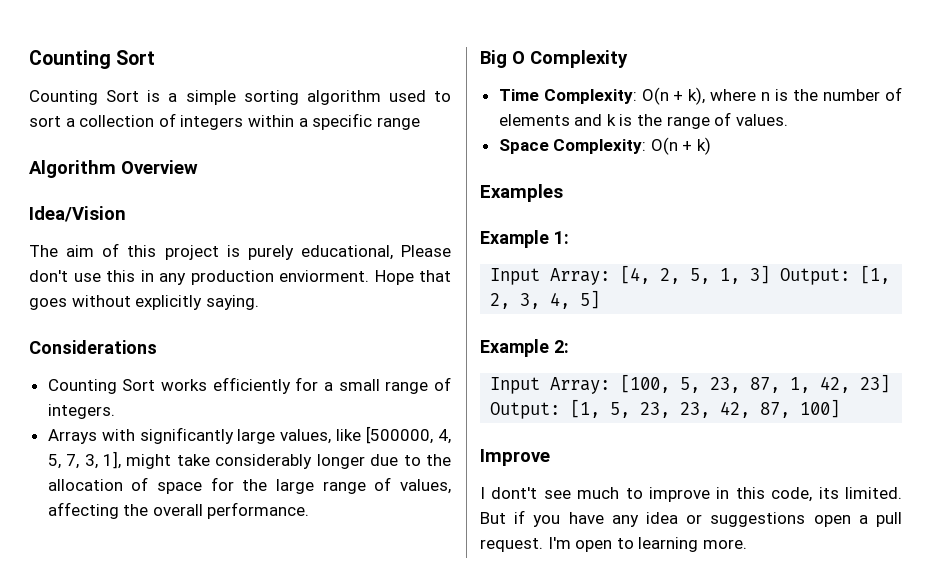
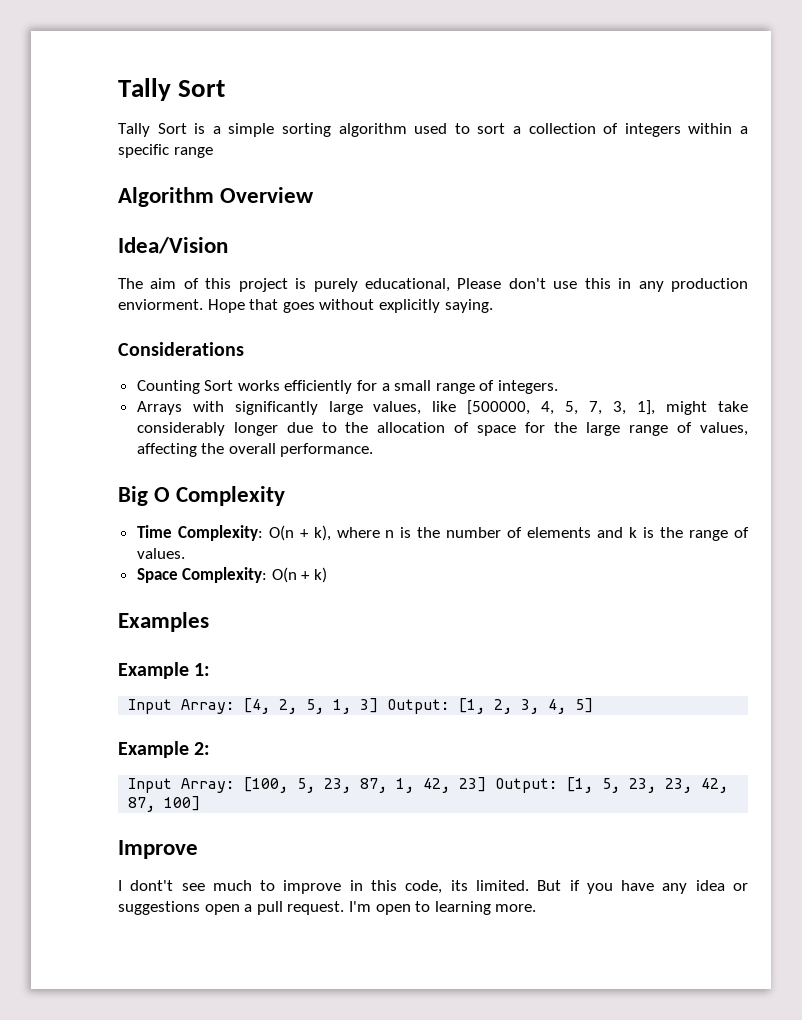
[29,50,111,69] Counting -> [118,78,171,101] Tally
[29,90,98,105] Counting -> [118,123,150,137] Tally

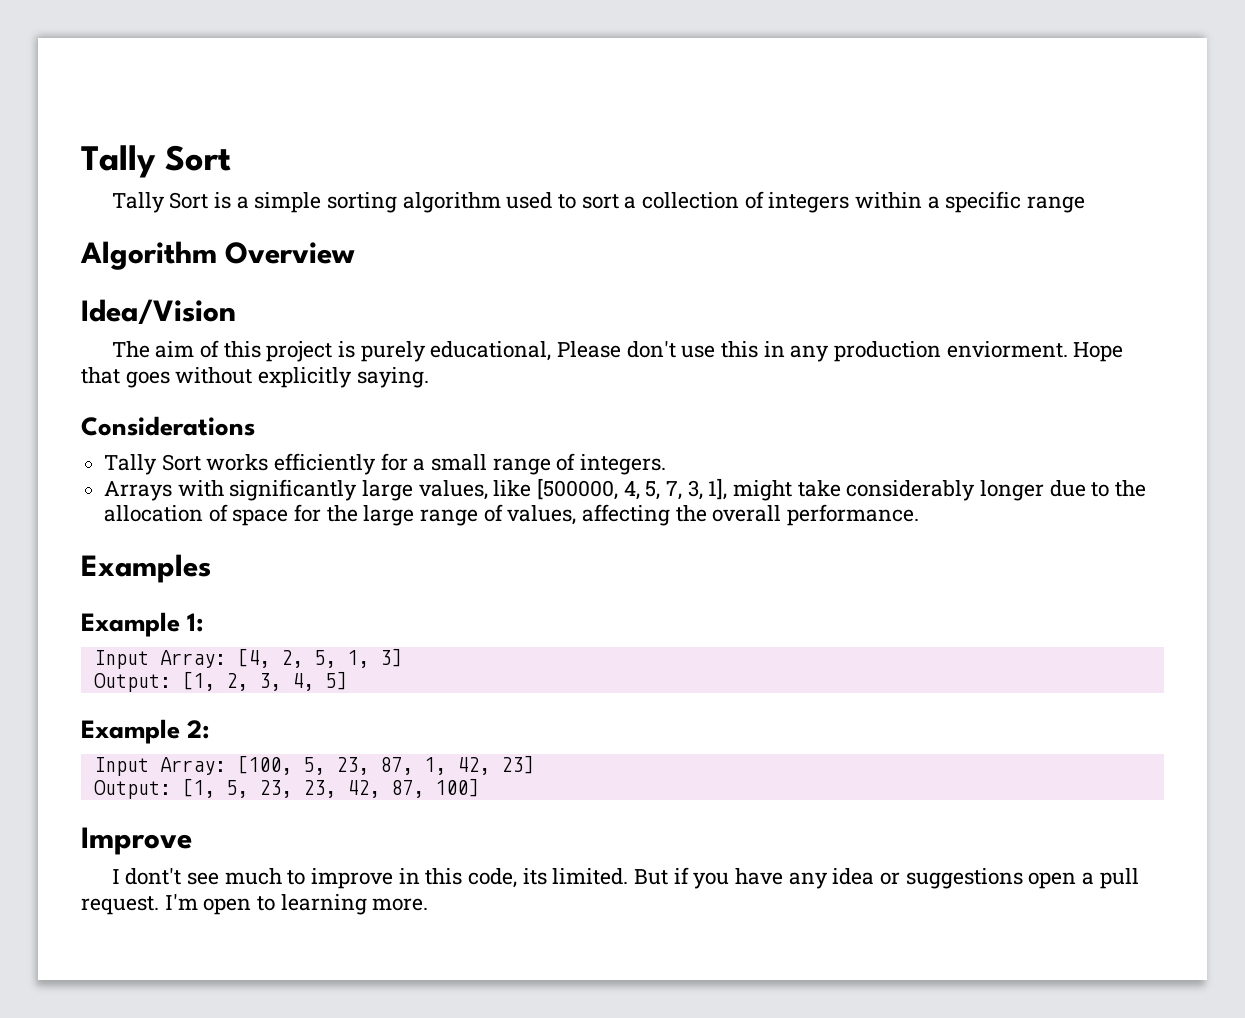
[136,380,200,394] Counting -> [104,454,158,475] Tally
[118,486,286,506] [136,525,749,541] [136,548,185,559] [136,567,328,583] // Big O Complexity // Time Complexity: O(n + k), where n is the number of elements and k is the range of values. // Space Complexity: O(n + k) -> (920, 515) none
(379, 705) none -> (402, 657) //
(487, 784) none -> (534, 764) //

